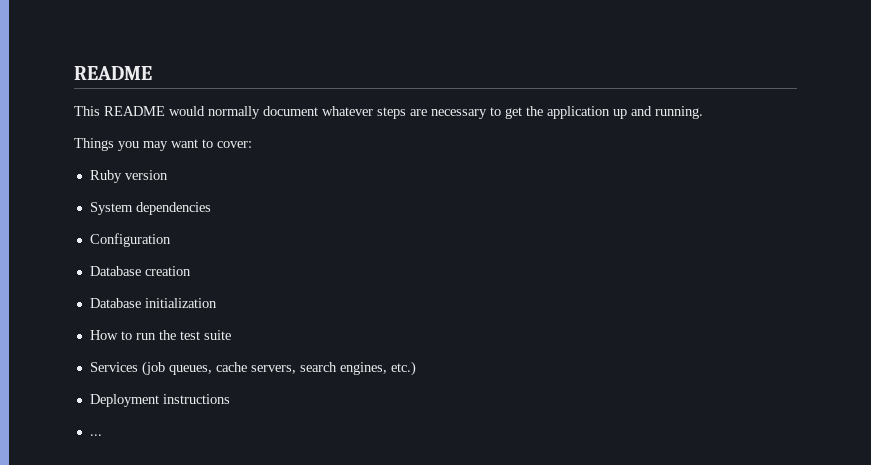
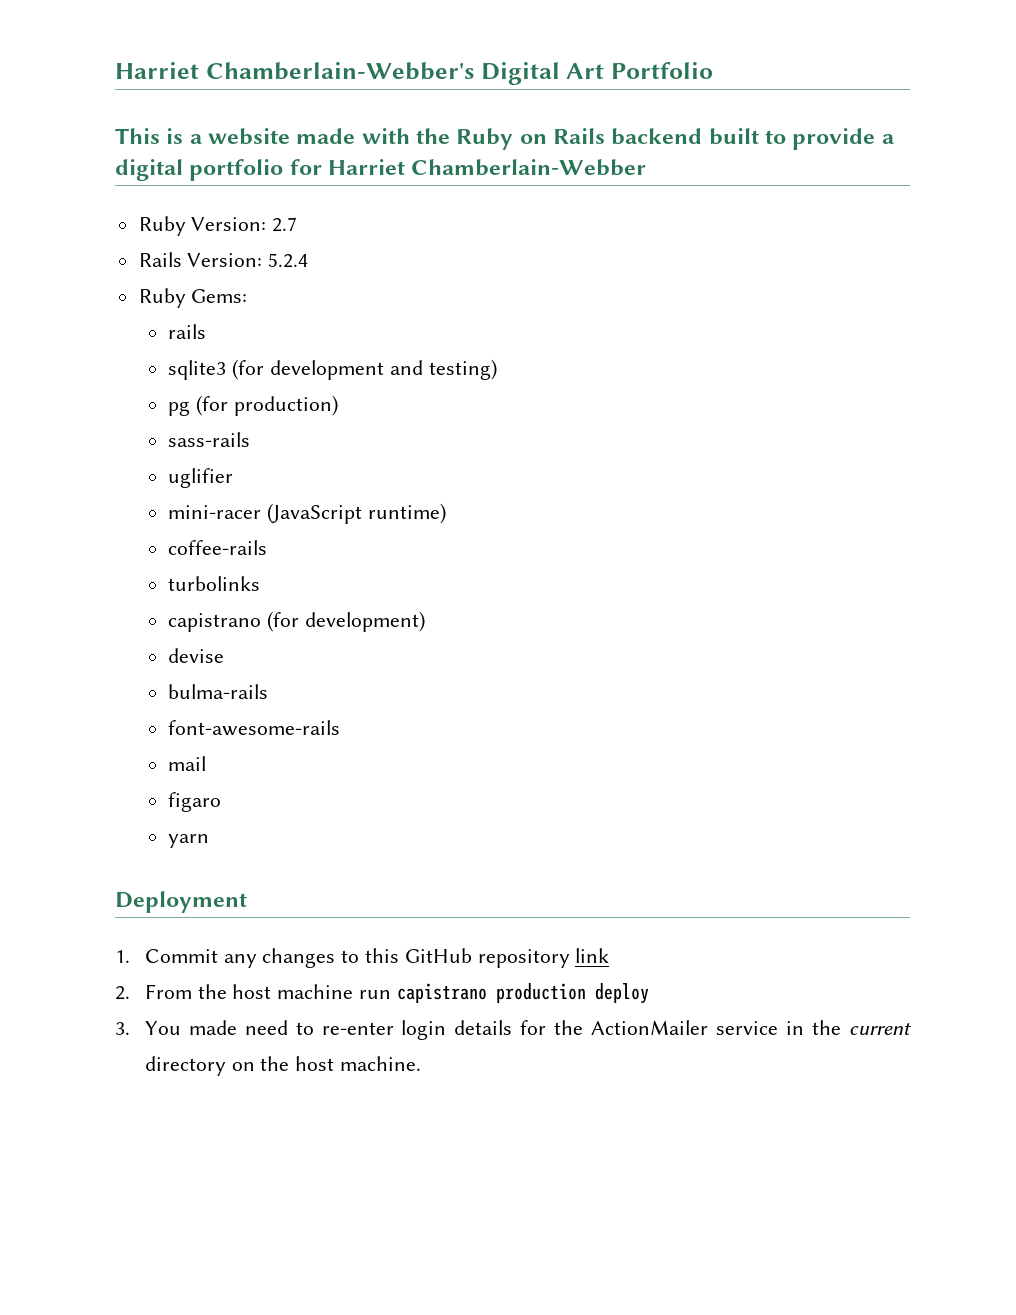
[74,66,152,80] [74,106,703,119] [74,138,252,151] [89,170,168,183] [89,202,211,215] [89,233,171,247] [89,266,191,276] [89,298,217,308] [89,330,231,340] [89,361,416,376] [89,394,230,407] [89,434,102,436] README // This README would normally document whatever steps are necessary to get the application up and running. // Things you may want to cover: // Ruby version // System dependencies // Configuration // Database creation // Database initialization // How to run the test suite // Services (job queues, cache servers, search engines, etc.) // Deployment instructions // ... -> [115,62,713,85] [115,128,894,150] [115,159,647,181] [138,216,298,236] [138,252,309,268] [138,288,248,308] [168,324,207,339] [168,359,497,380] [168,395,338,416] [168,432,251,447] [168,468,234,488] [168,503,446,524] [168,540,268,555] [168,576,261,591] [168,611,425,632] [168,648,225,663] [168,684,269,699] [168,720,341,736] [168,756,207,771] [168,792,222,812] [168,834,210,848] [115,891,247,913] [115,948,610,968] [115,983,649,1004] [115,1020,911,1040] [144,1056,421,1076] Harriet Chamberlain-Webber's Digital Art Portfolio // This is a website made with the Ruby on Rails backend built to provide a digital portfolio for Harriet Chamberlain-Webber // Ruby Version: 2.7 // Rails Version: 5.2.4 // Ruby Gems: // rails // sqlite3 (for development and testing) // pg (for production) // sass-rails // uglifier // mini-racer (JavaScript runtime) // coffee-rails // turbolinks // capistrano (for development) // devise // bulma-rails // font-awesome-rails // mail // figaro // yarn // Deployment // 1. Commit any changes to this GitHub repository link // 2. From the host machine run capistrano production deploy // 3. You made need to re-enter login details for the ActionMailer service in the current directory on the host machine.

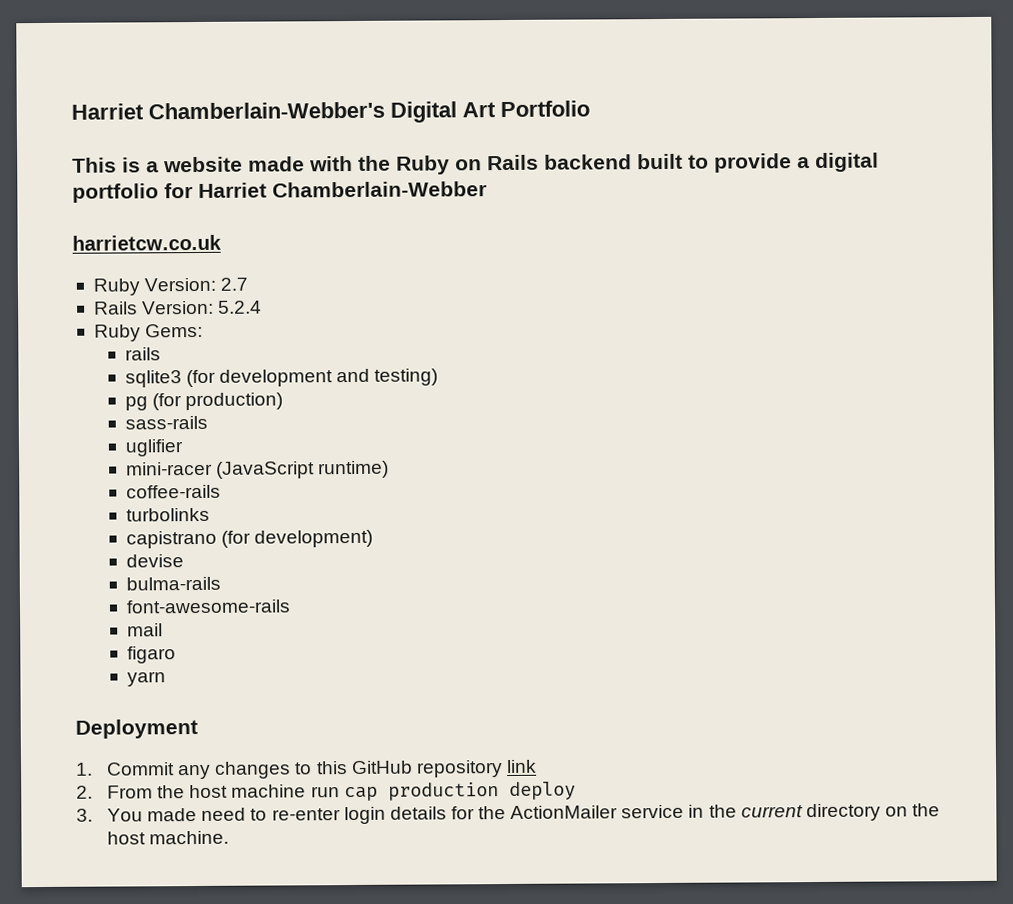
(647, 167) none -> [72,234,222,251] // harrietcw.co.uk
[396,983,487,1003] capistrano -> [343,786,378,802] cap

